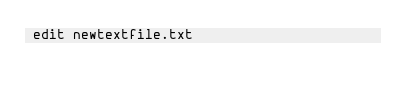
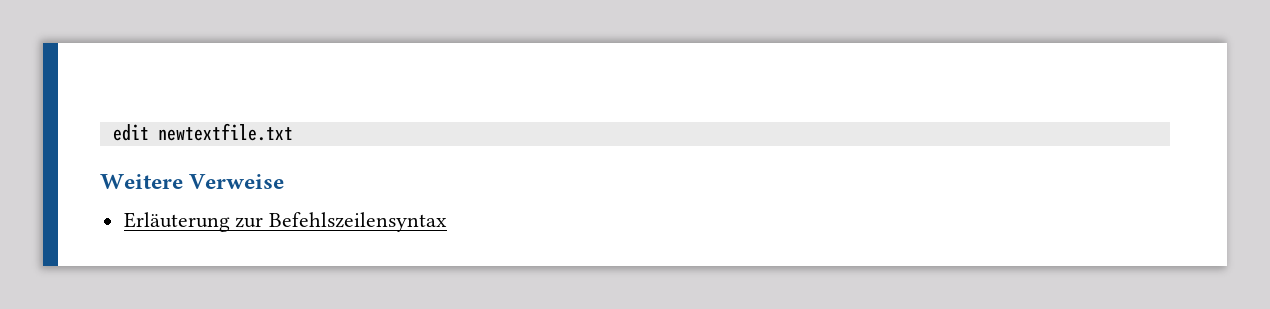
(193, 34) none -> [100,174,285,189] [123,212,448,232] // Weitere Verweise // Erläuterung zur Befehlszeilensyntax

